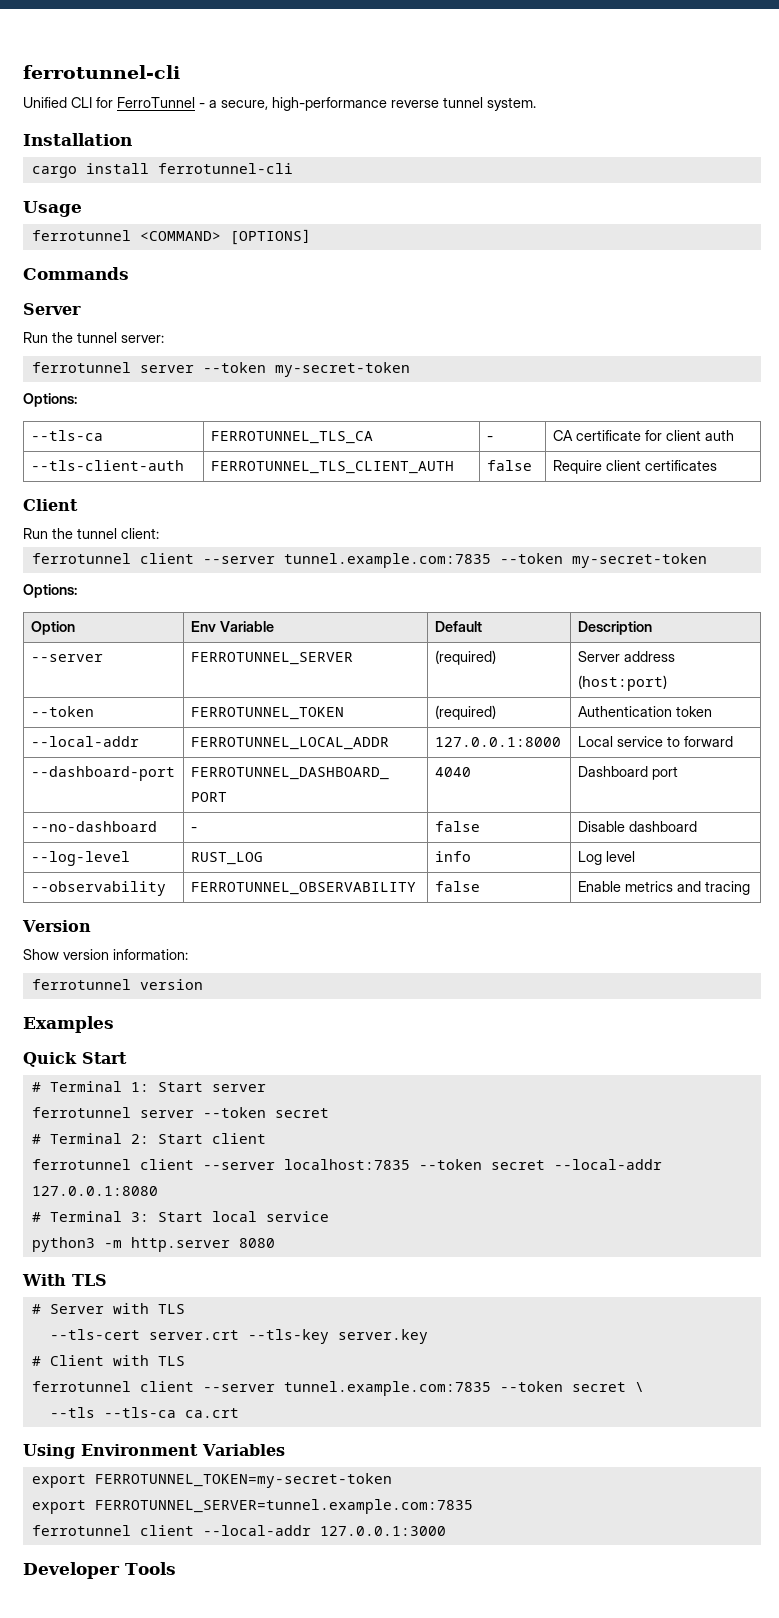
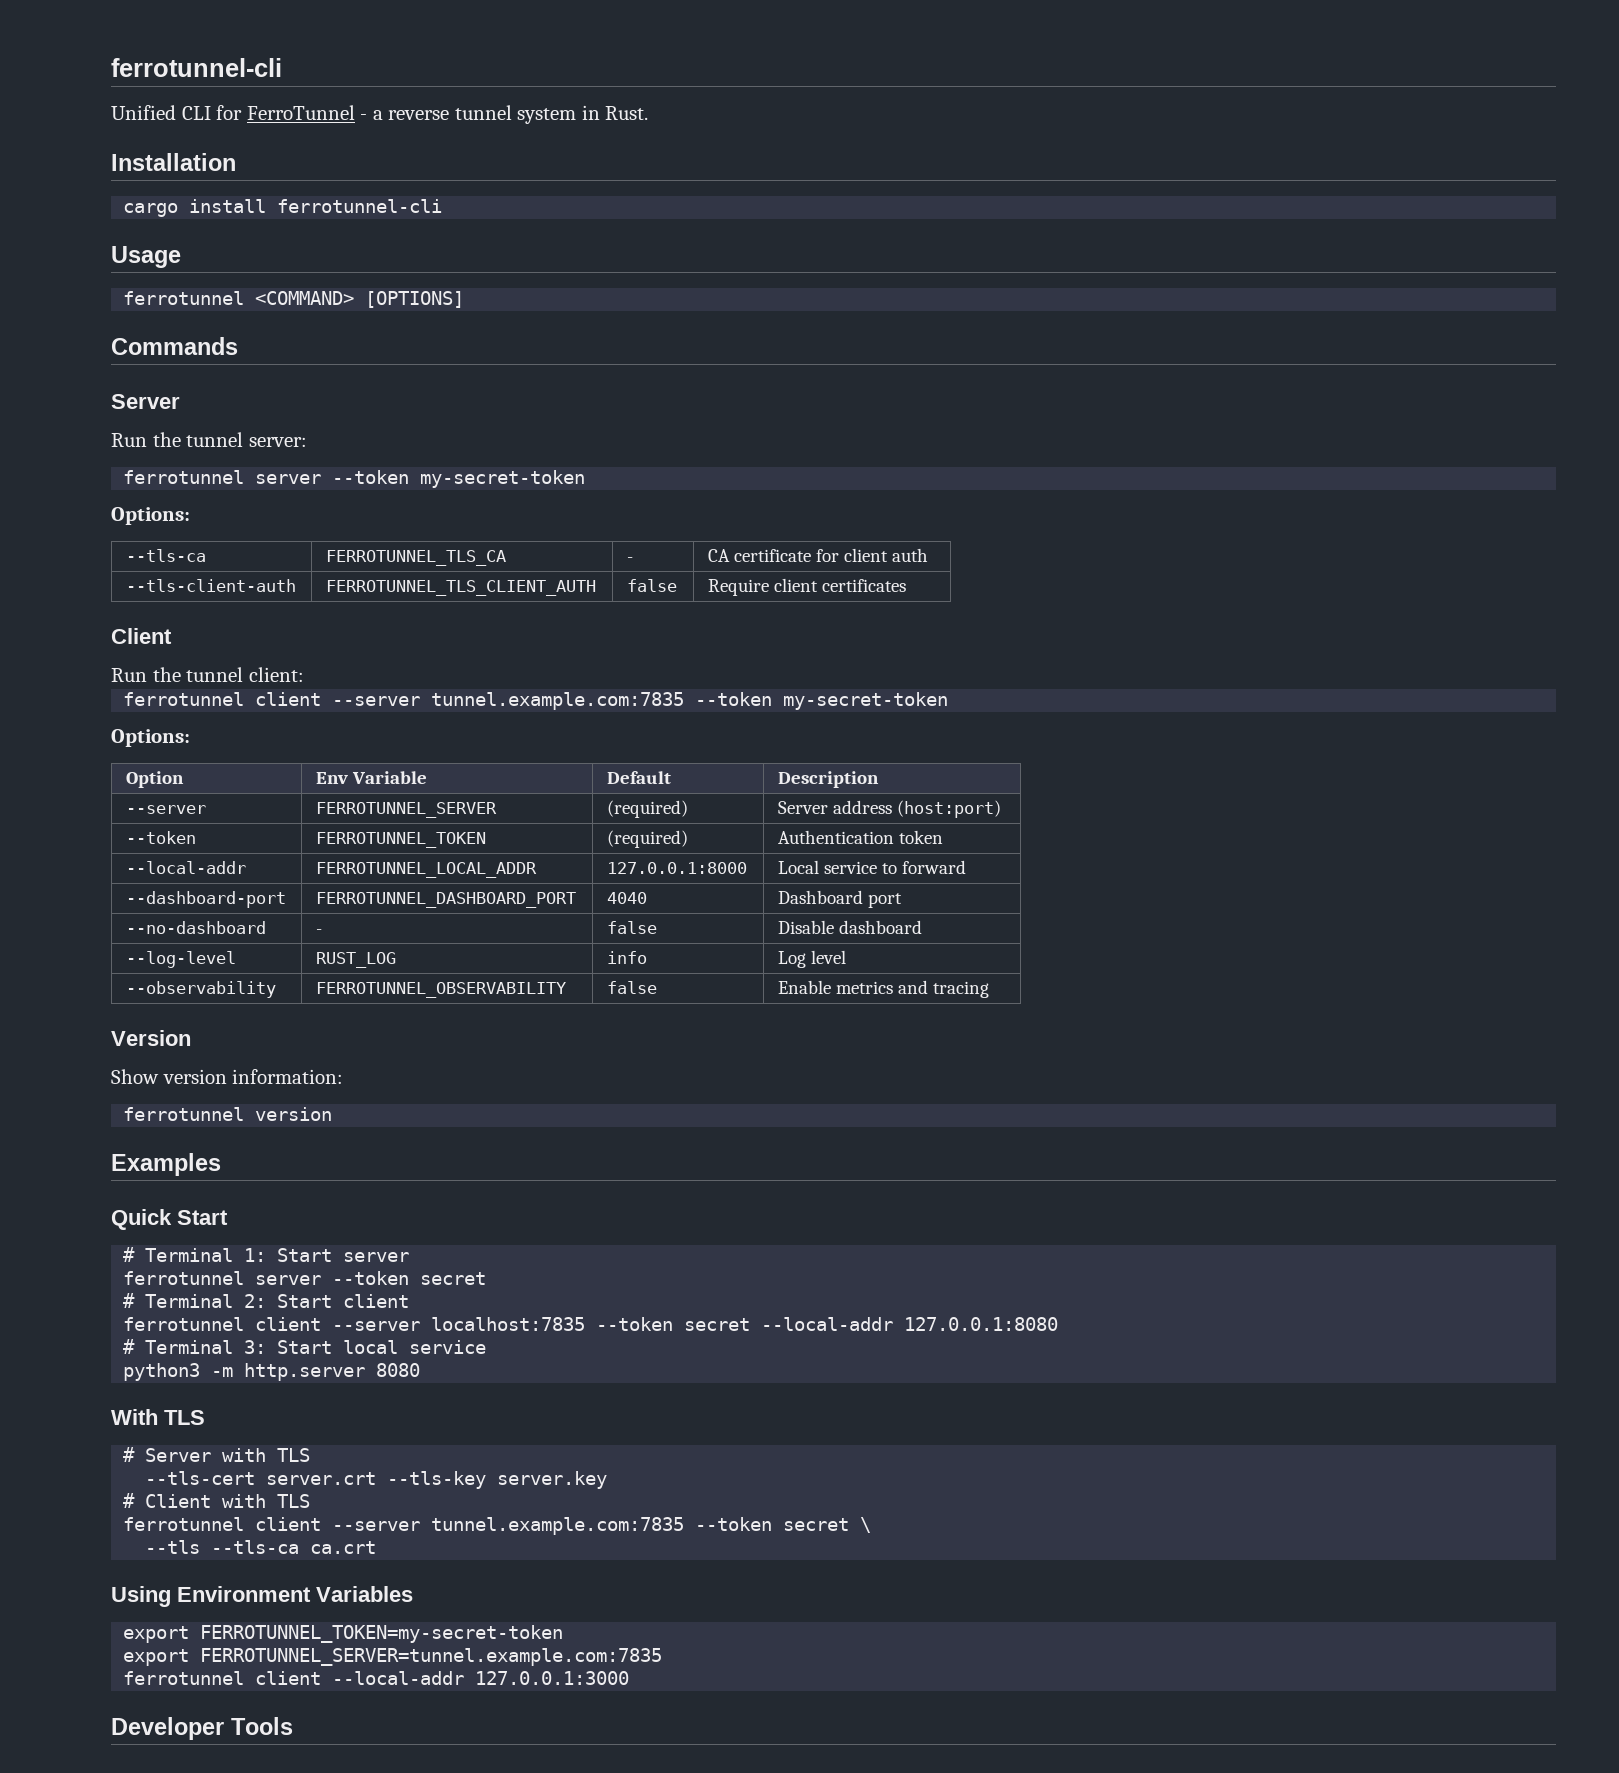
[221,97,536,111] secure, high-performance reverse tunnel system. -> [388,105,649,124] reverse tunnel system in Rust.

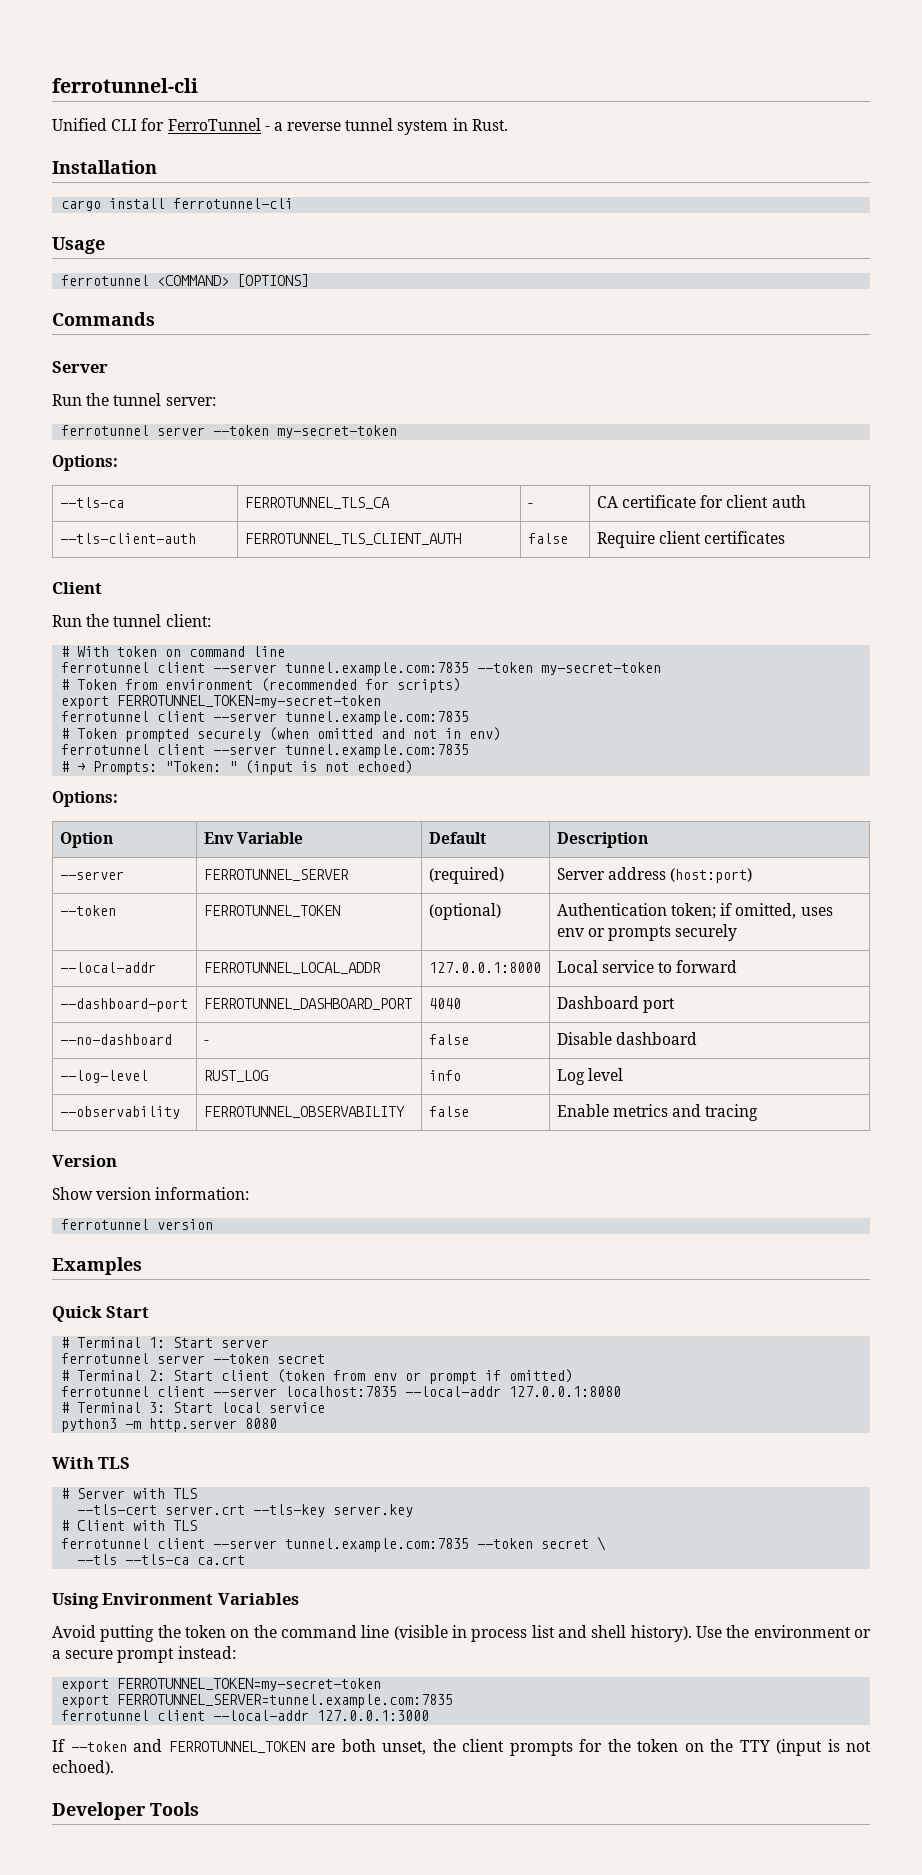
(304, 674) none -> [61,646,286,657] // # With token on command line
(949, 701) none -> [61,678,462,693] [61,695,382,709] [61,711,470,725] [61,727,502,742] [61,744,470,758] [61,760,414,775] // # Token from environment (recommended for scripts) // export FERROTUNNEL_TOKEN=my-secret-token // ferrotunnel client --server tunnel.example.com:7835 // # Token prompted securely (when omitted and not in env) // ferrotunnel client --server tunnel.example.com:7835 // # → Prompts: "Token: " (input is not echoed)
[606,830,688,848] (required) -> [428,903,501,920] (optional)
[898,830,943,844] token -> [670,903,833,919] [556,924,738,941] token; if omitted, uses env or prompts securely
(410, 1301) none -> [277,1369,574,1384] (token from env or prompt if omitted)
[596,1317,751,1331] --token secret -> (398, 1391) none
(413, 1594) none -> [52,1625,872,1642] [52,1646,236,1663] // Avoid putting the token on the command line (visible in process list and shell history). Use the environment or a secure prompt instead:
(630, 1678) none -> [52,1739,871,1756] [52,1760,114,1775] // If --token and FERROTUNNEL_TOKEN are both unset, the client prompts for the token on the TTY (input is not echoed).

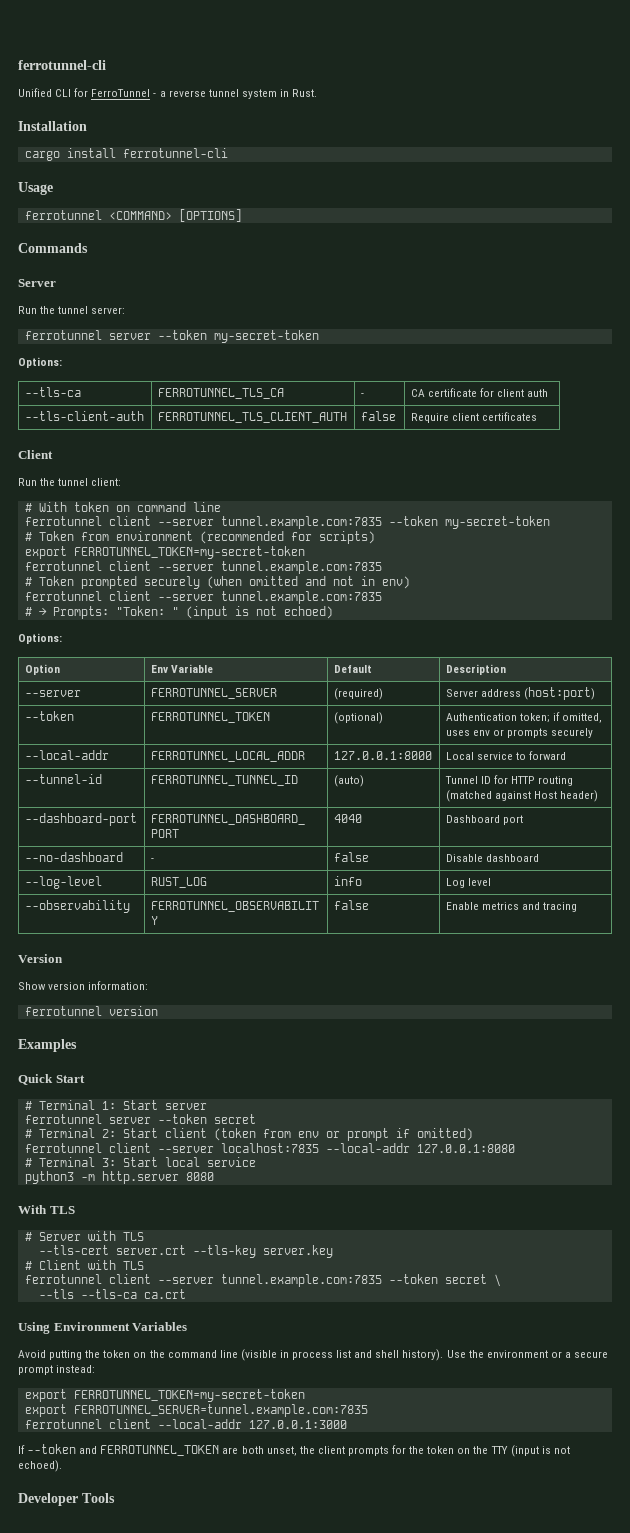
(738, 966) none -> [24,774,102,784] [150,775,298,786] [333,775,364,787] [444,775,574,786] [445,790,599,802] // --tunnel-id | FERROTUNNEL_TUNNEL_ID | (auto) | Tunnel ID for HTTP routing (matched against Host header)

